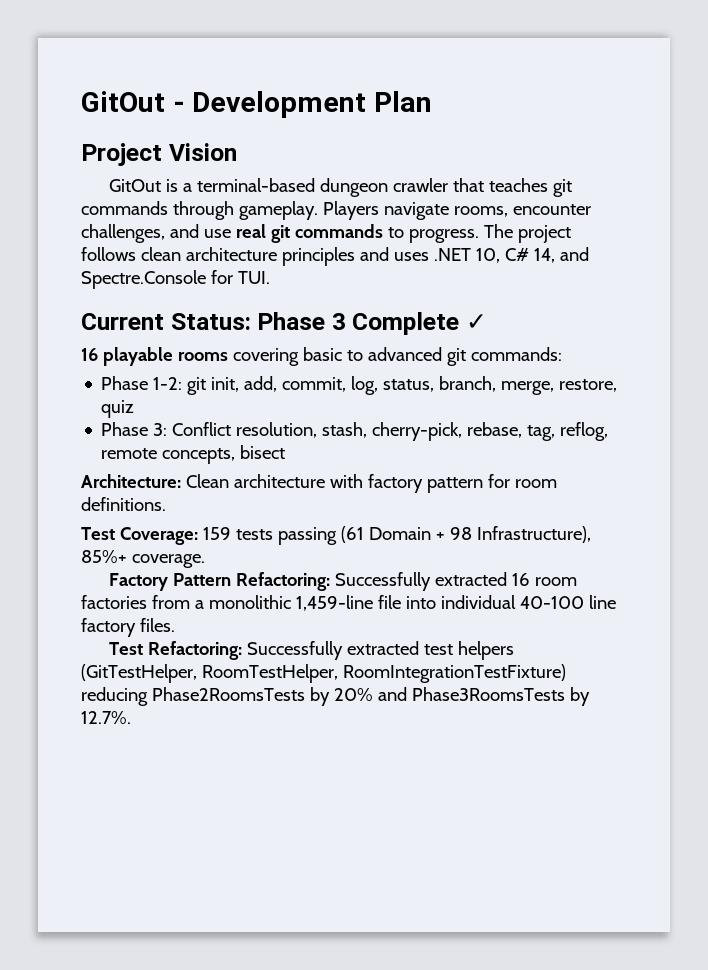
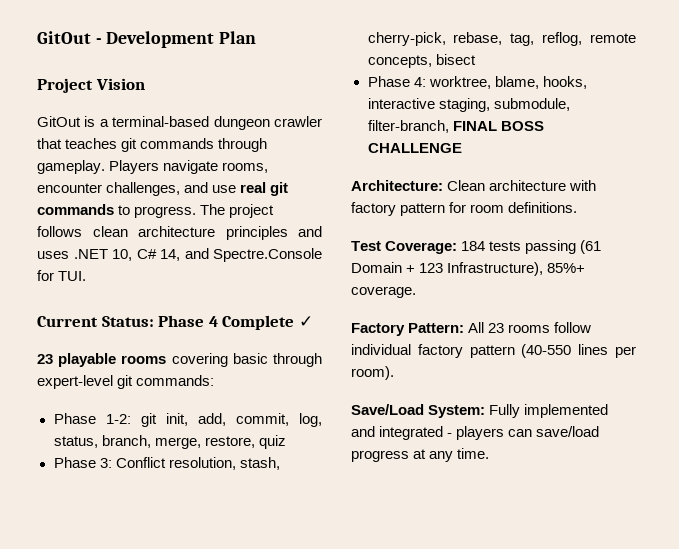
[331,313,346,330] 3 -> [208,316,218,327] 4
[81,348,98,361] 16 -> [37,354,53,364] 23
[346,347,442,361] to advanced -> [273,353,322,367] [37,375,113,389] through expert-level
(286, 452) none -> [367,76,587,89] [367,98,570,112] [367,120,544,133] [367,143,462,153] // Phase 4: worktree, blame, hooks, interactive staging, submodule, filter-branch, FINAL BOSS CHALLENGE
[202,527,231,540] 159 -> [461,241,486,251] 184
[449,527,472,540] 98 -> [419,263,444,273] 123
[173,572,577,591] [81,595,616,611] [81,618,175,637] [109,641,515,660] [81,664,566,683] [81,687,590,706] [81,711,131,724] Pattern Refactoring: Successfully extracted 16 room factories from a monolithic 1,459-line file into individual 40-100 line factory files. // Test Refactoring: Successfully extracted test helpers (GitTestHelper, RoomTestHelper, RoomIntegrationTestFixture) reducing Phase2RoomsTests by 20% and Phase3RoomsTests by 12.7%. -> [408,322,592,333] [351,344,636,358] [351,366,394,380] [351,404,609,418] [351,426,600,440] [351,448,490,462] Pattern: All 23 rooms follow individual factory pattern (40-550 lines per room). // Save/Load System: Fully implemented and integrated - players can save/load progress at any time.

